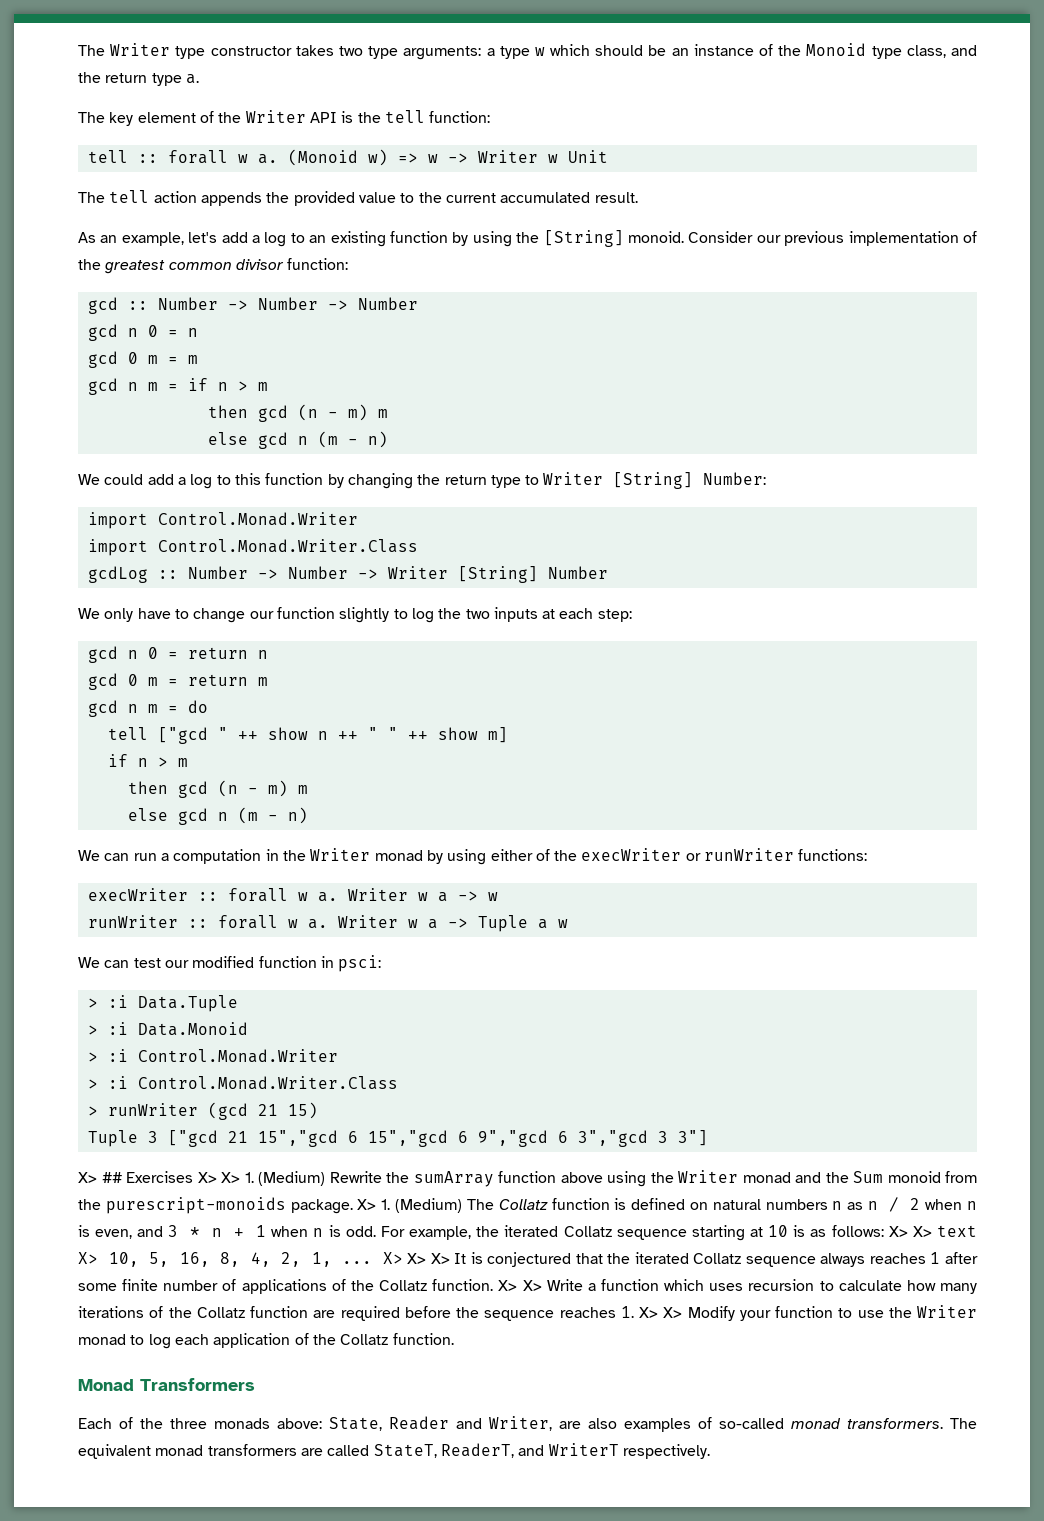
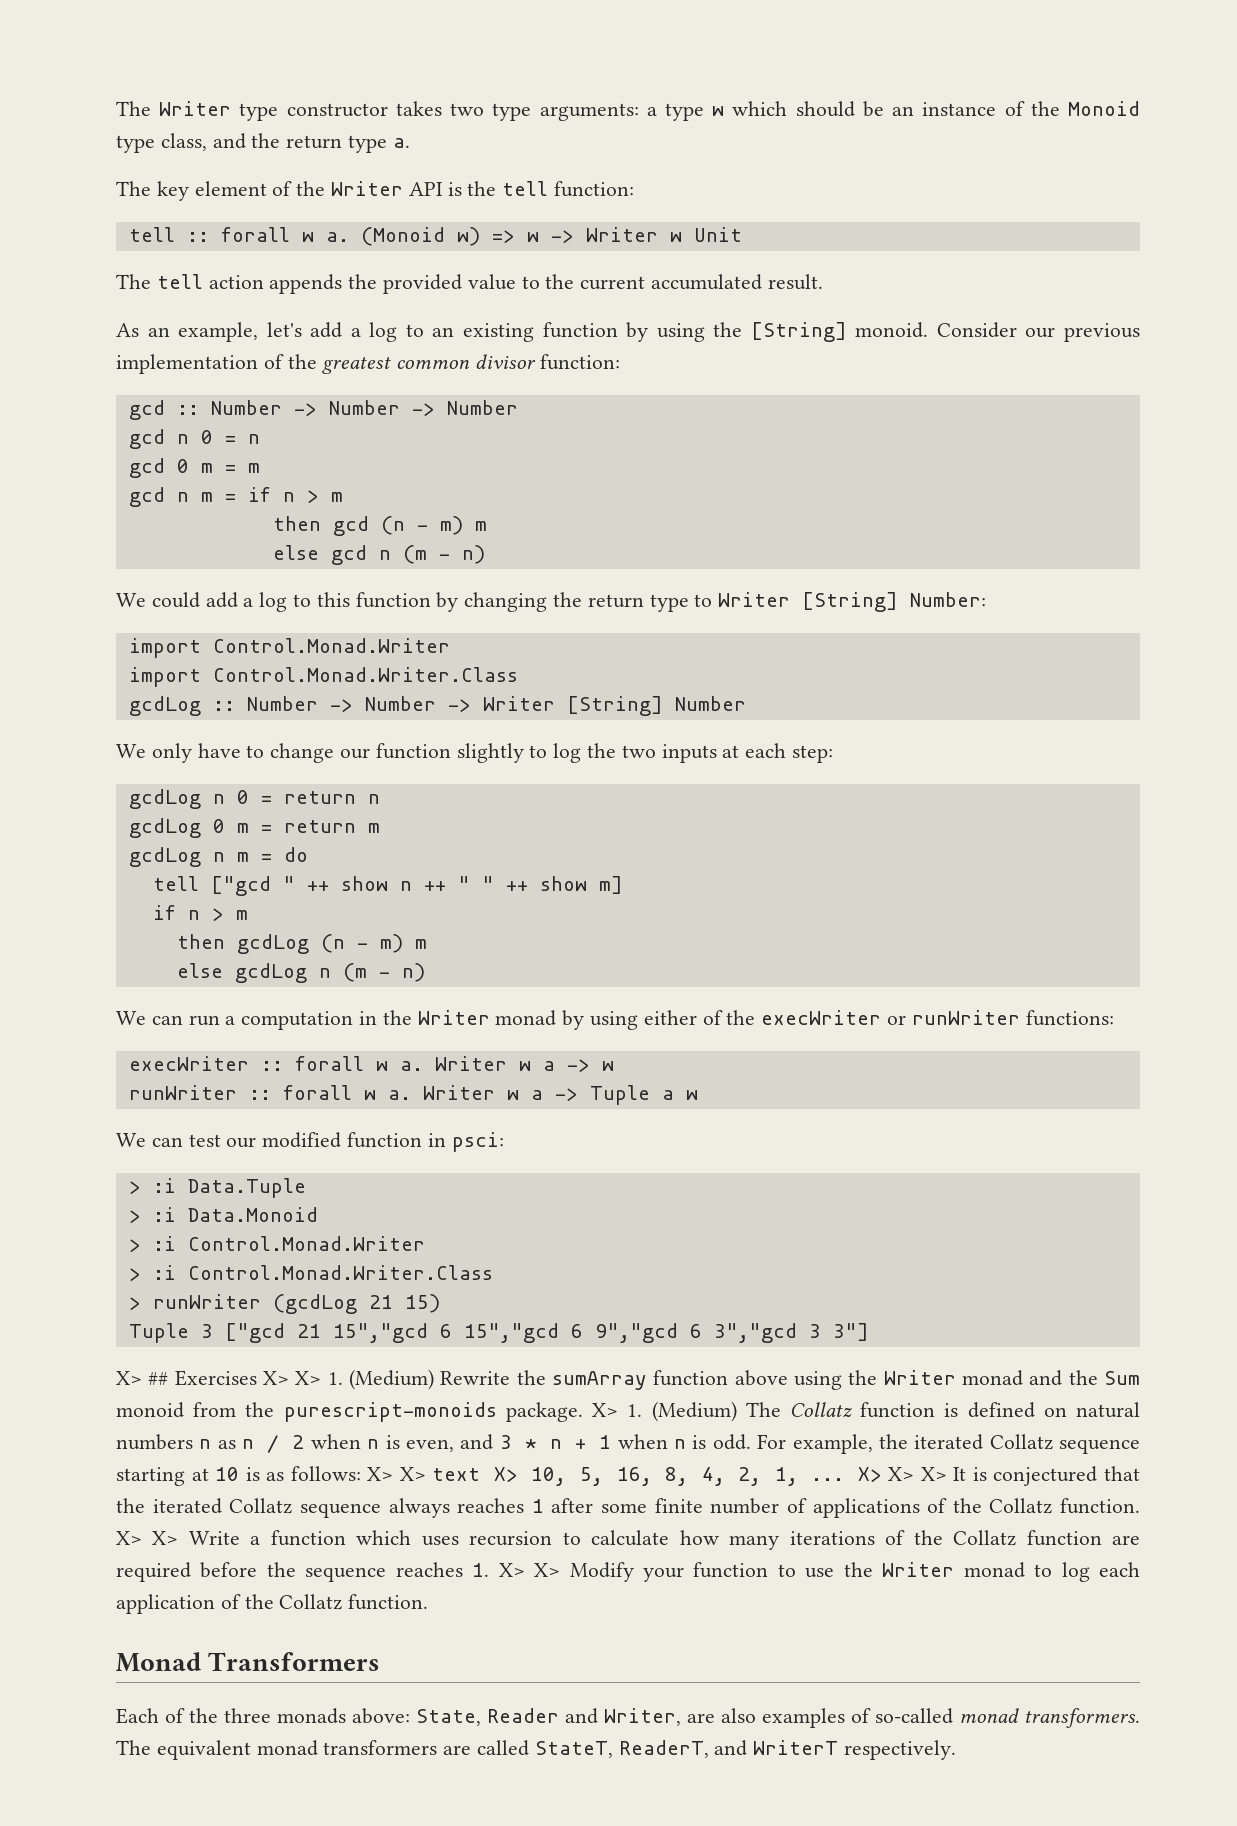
[87,646,118,663] gcd -> [128,789,201,809] gcdLog
[87,673,118,690] gcd -> [128,818,201,838] gcdLog
[87,700,118,717] gcd -> [128,847,201,867] gcdLog
[177,780,308,798] [127,808,208,825] gcd (n - m) m // else gcd -> [236,934,427,954] [176,963,307,983] gcdLog (n - m) m // else gcdLog
[207,1102,248,1120] (gcd -> [272,1294,357,1314] (gcdLog

